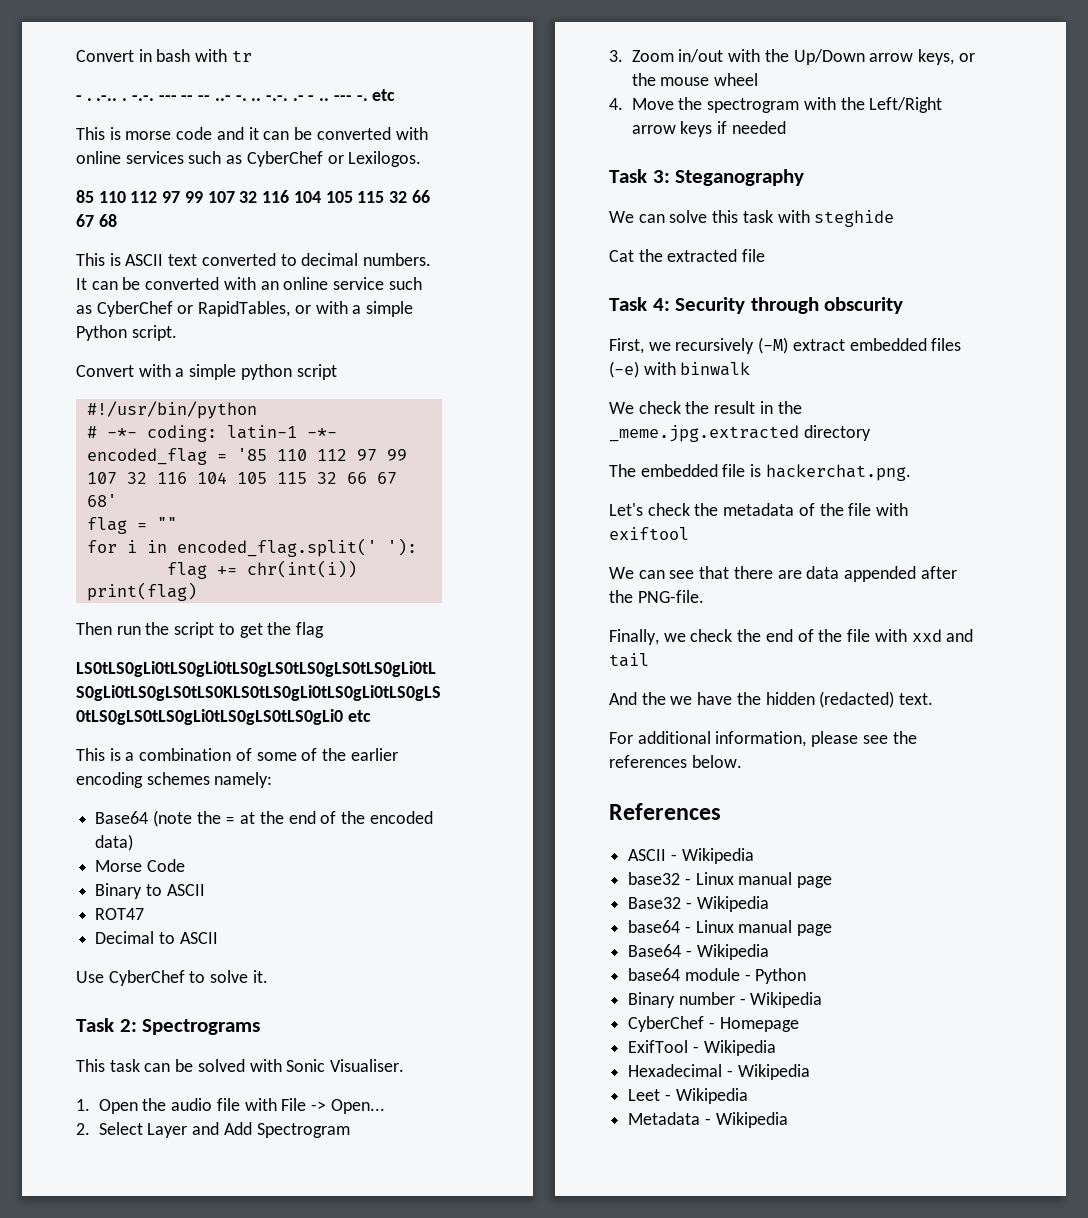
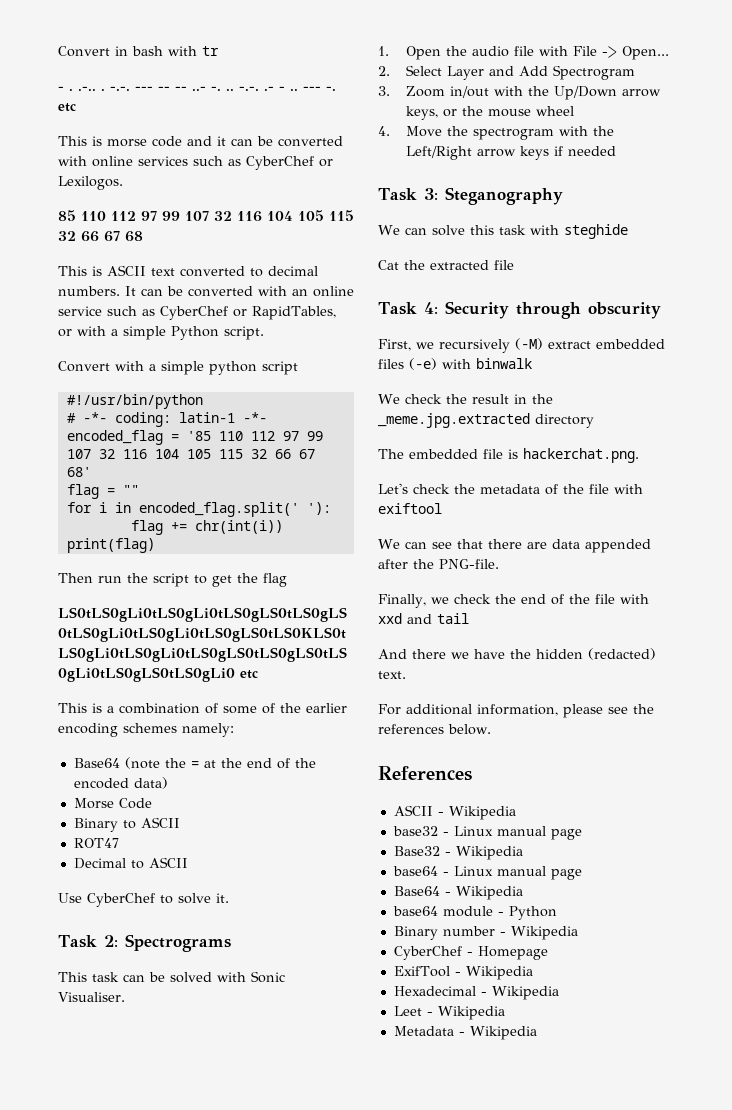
[641,692,666,705] the -> [412,649,446,659] there

